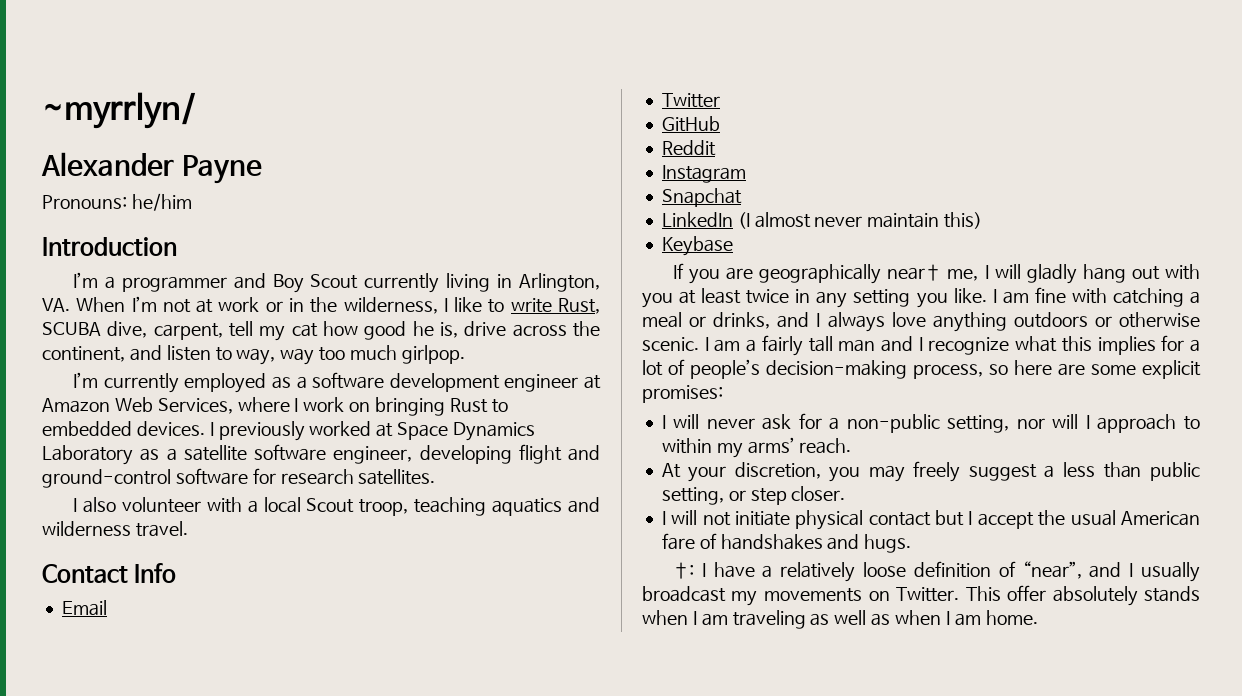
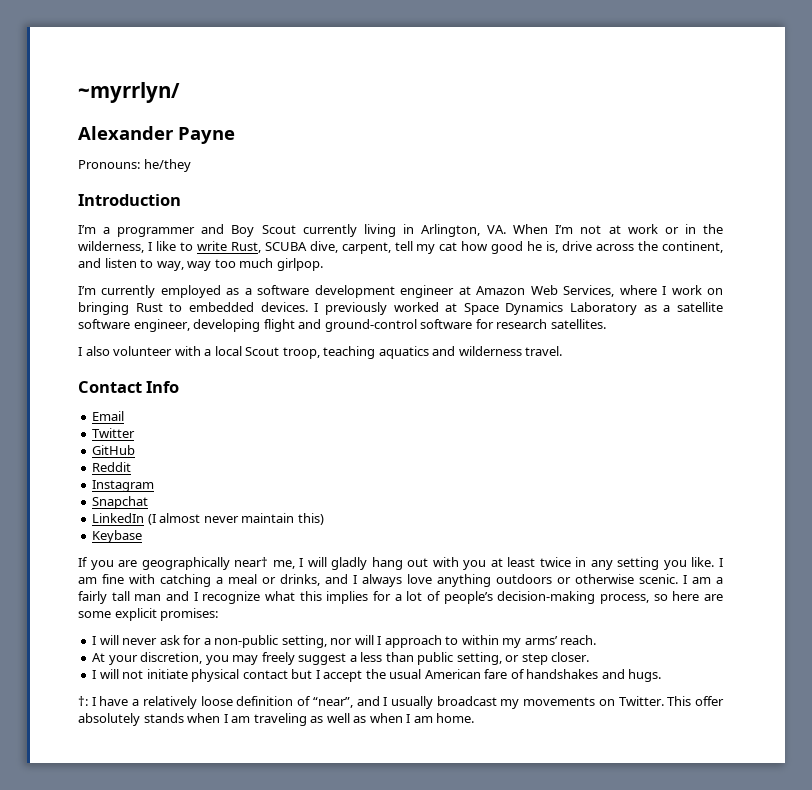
[131,193,192,211] he/him -> [143,159,191,172] he/they

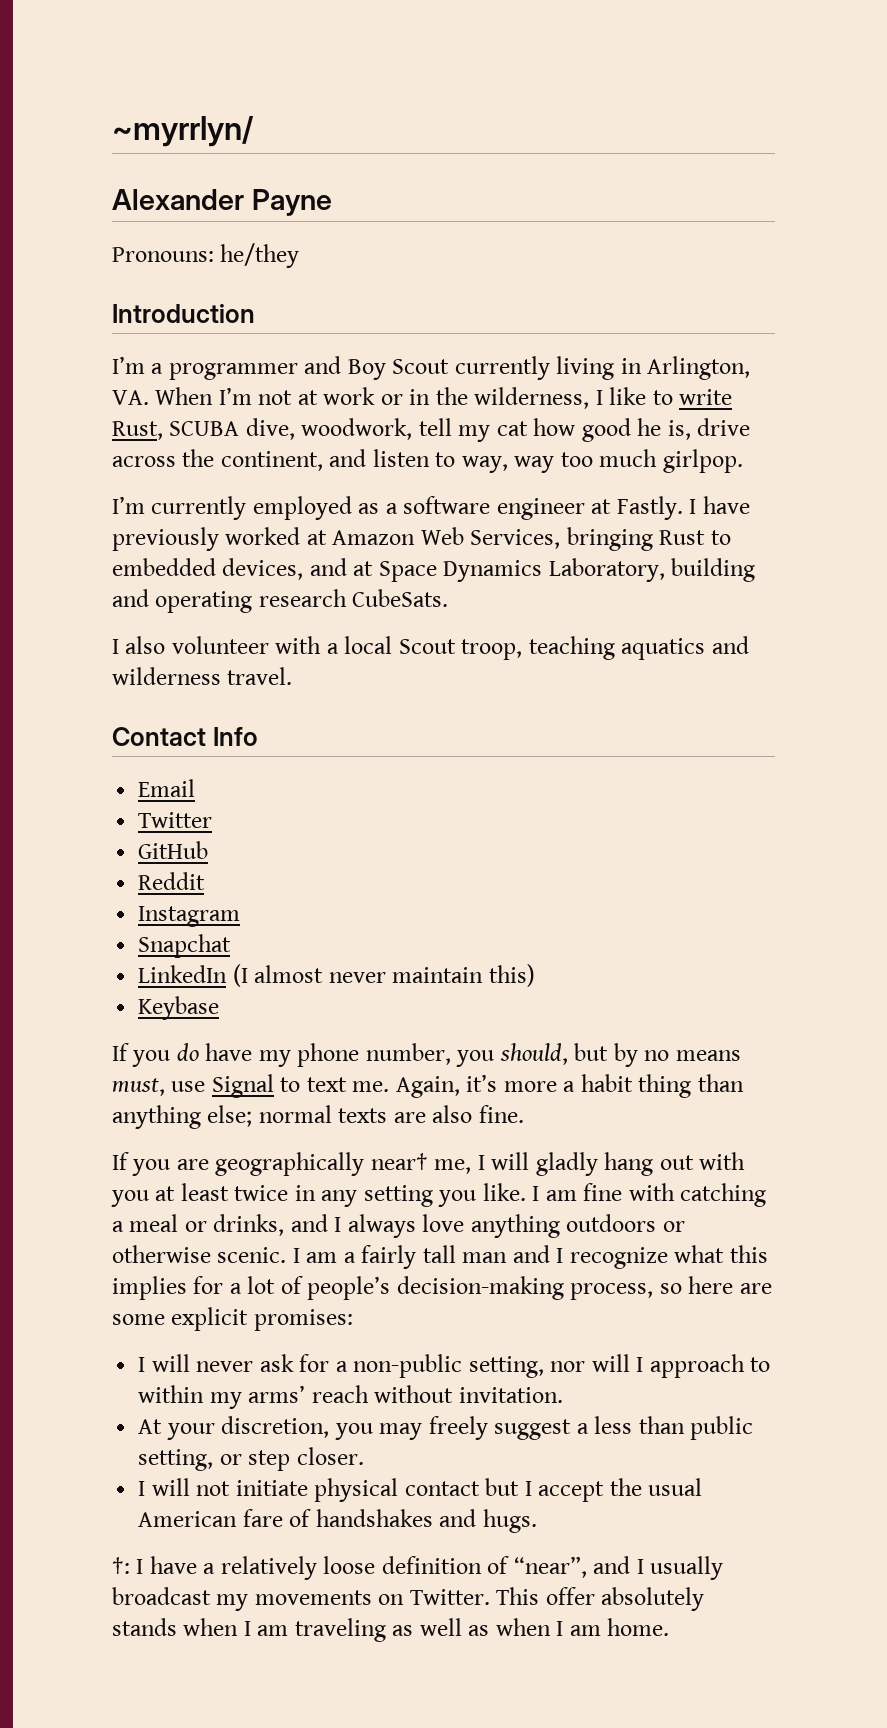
[341,242,391,254] carpent, -> [301,418,413,440] woodwork,
[314,285,395,298] development -> (491, 505) none
[476,285,724,297] [78,302,723,315] [78,319,606,332] Amazon Web Services, where I work on bringing Rust to embedded devices. I previously worked at Space Dynamics Laboratory as a satellite software engineer, developing flight and ground-control software for research satellites. -> [616,496,750,520] [112,527,731,551] [112,558,756,582] [112,589,449,613] Fastly. I have previously worked at Amazon Web Services, bringing Rust to embedded devices, and at Space Dynamics Laboratory, building and operating research CubeSats.
(143, 536) none -> [112,1043,741,1067] [112,1074,744,1098] [112,1105,524,1129] // If you do have my phone number, you should, but by no means must, use Signal to text me. Again, it’s more a habit thing than anything else; normal texts are also fine.
[560,635,597,645] reach. -> [311,1385,563,1403] reach without invitation.

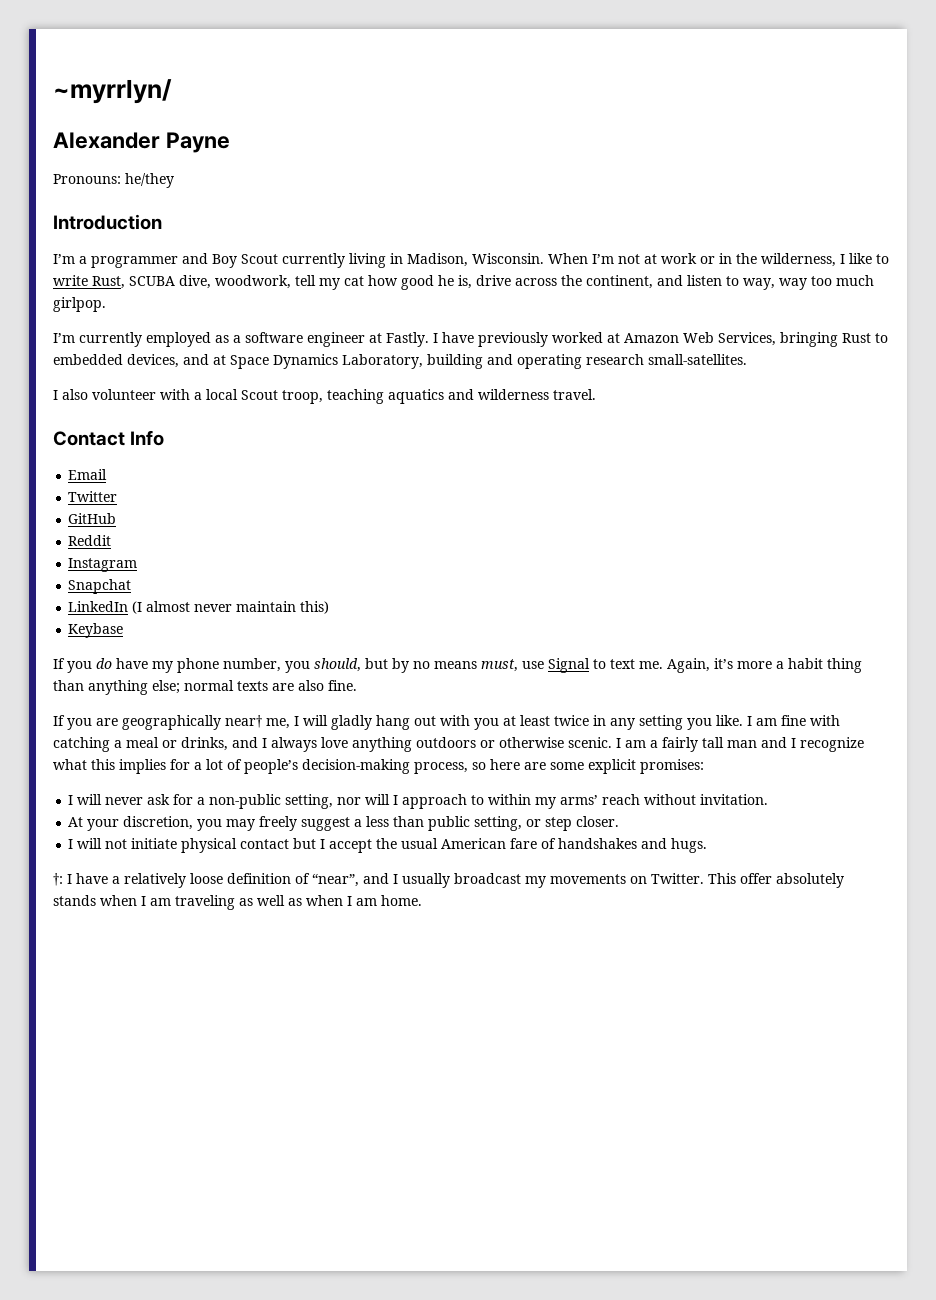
[647,356,751,380] [112,390,149,405] Arlington, VA. -> [407,253,544,267] Madison, Wisconsin.
[352,589,449,607] CubeSats. -> [648,354,747,365] small-satellites.

